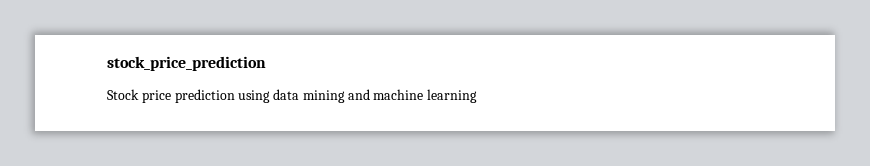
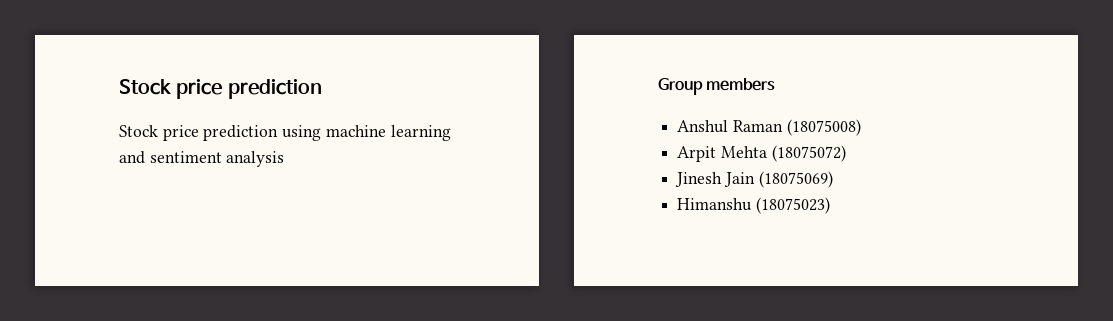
[107,56,266,71] stock_price_prediction -> [119,79,322,99] Stock price prediction
[273,89,478,103] data mining and machine learning -> [325,125,451,141] [119,151,285,167] [658,78,776,95] [677,119,861,136] [677,145,846,162] [675,171,833,188] [677,197,830,214] machine learning and sentiment analysis // Group members // Anshul Raman (18075008) // Arpit Mehta (18075072) // Jinesh Jain (18075069) // Himanshu (18075023)

